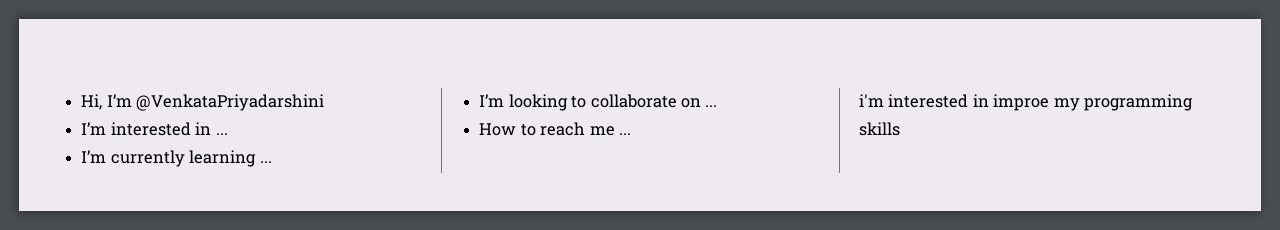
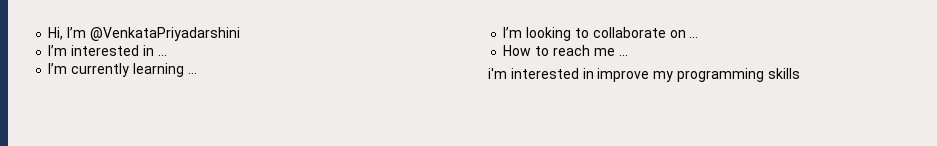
[993,94,1050,111] improe -> [597,68,650,82] improve

